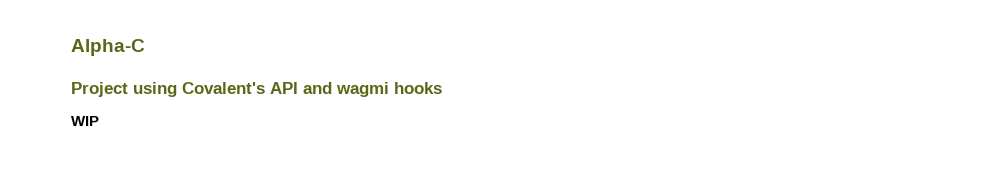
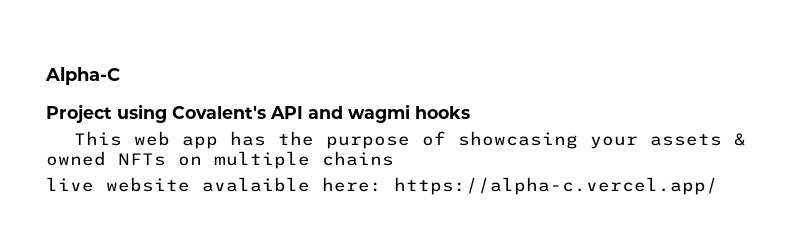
[71,116,99,126] WIP -> [73,131,746,149] [46,151,394,169] [46,177,718,195] This web app has the purpose of showcasing your assets & owned NFTs on multiple chains // live website avalaible here: https://alpha-c.vercel.app/

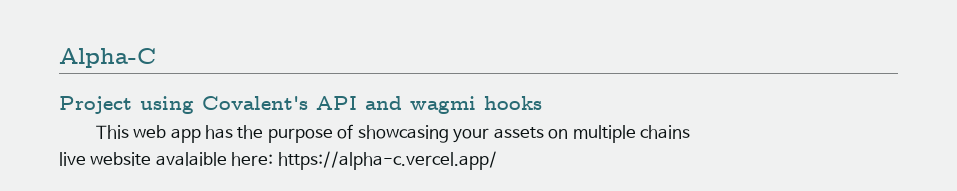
[733,133,746,146] [46,151,166,166] & owned NFTs -> (544, 133) none

